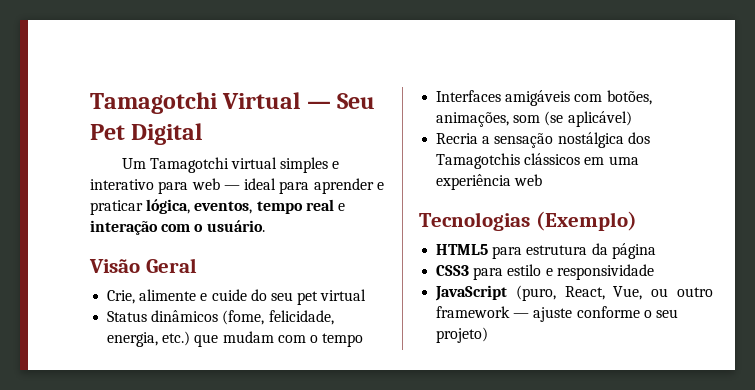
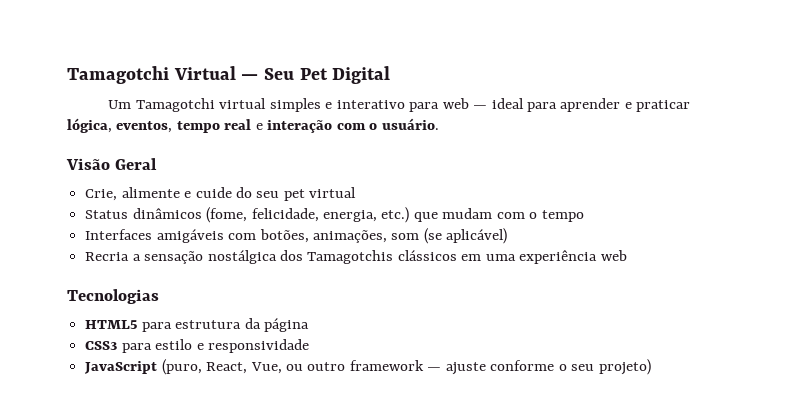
[535,211,637,231] (Exemplo) -> (159, 296) none

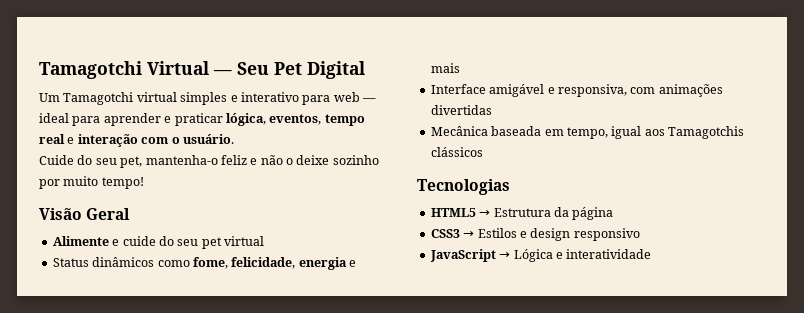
(439, 124) none -> [39,155,379,168] [39,176,144,189] // Cuide do seu pet, mantenha-o feliz e não o deixe sozinho por muito tempo!
[85,187,180,201] Crie, alimente -> [52,236,109,246] Alimente
[206,207,584,223] [85,228,508,244] [85,250,627,264] (fome, felicidade, energia, etc.) que mudam com o tempo // Interfaces amigáveis com botões, animações, som (se aplicável) // Recria a sensação nostálgica dos Tamagotchis clássicos em uma experiência web -> [157,257,356,270] [430,63,460,73] [430,84,723,97] [430,105,492,115] [430,126,744,139] [430,147,483,157] como fome, felicidade, energia e mais // Interface amigável e responsiva, com animações divertidas // Mecânica baseada em tempo, igual aos Tamagotchis clássicos
[141,320,242,332] para estrutura -> [479,208,551,217] → Estrutura
[121,339,309,353] [84,359,651,375] para estilo e responsividade // JavaScript (puro, React, Vue, ou outro framework — ajuste conforme o seu projeto) -> [463,228,640,241] [429,249,652,262] → Estilos e design responsivo // JavaScript → Lógica e interatividade

